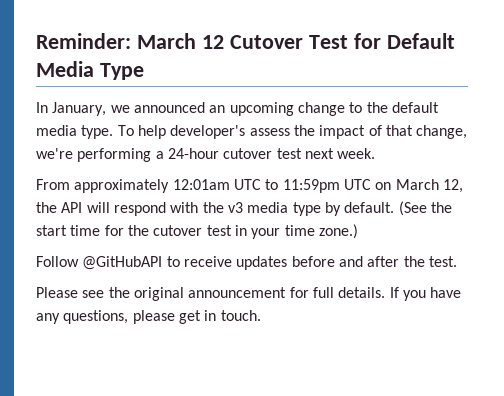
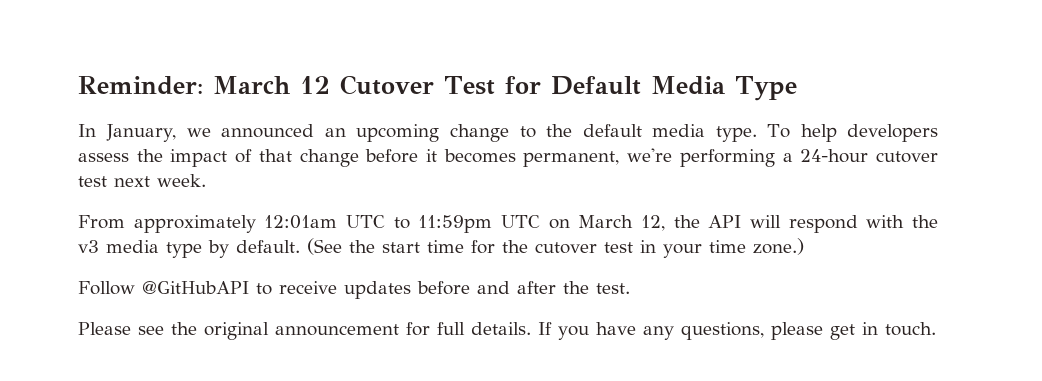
[170,125,246,139] developer's -> [846,124,938,142] developers
[416,125,468,139] change, -> [299,149,620,167] change before it becomes permanent,

